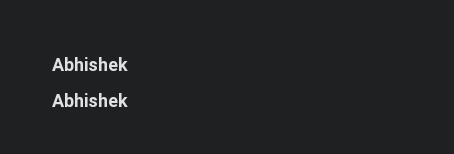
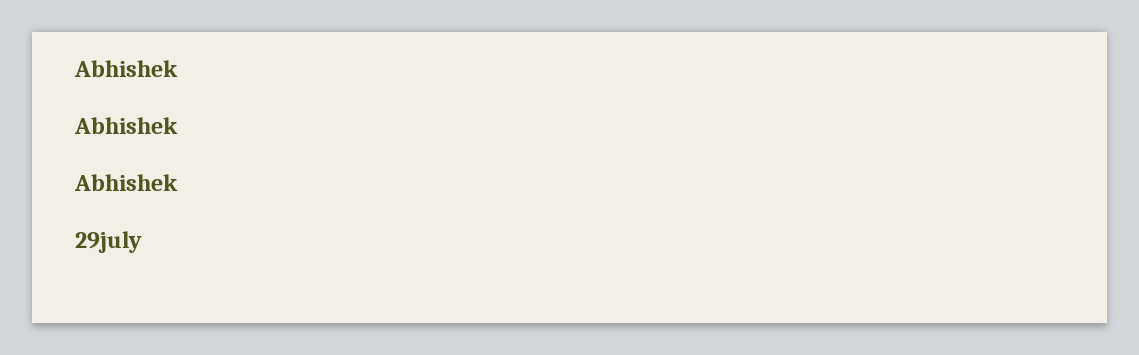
[52,57,128,71] [52,93,128,107] Abhishek // Abhishek -> [74,60,178,77] [74,117,178,134] [74,174,178,191] [75,231,142,253] Abhishek // Abhishek // Abhishek // 29july

